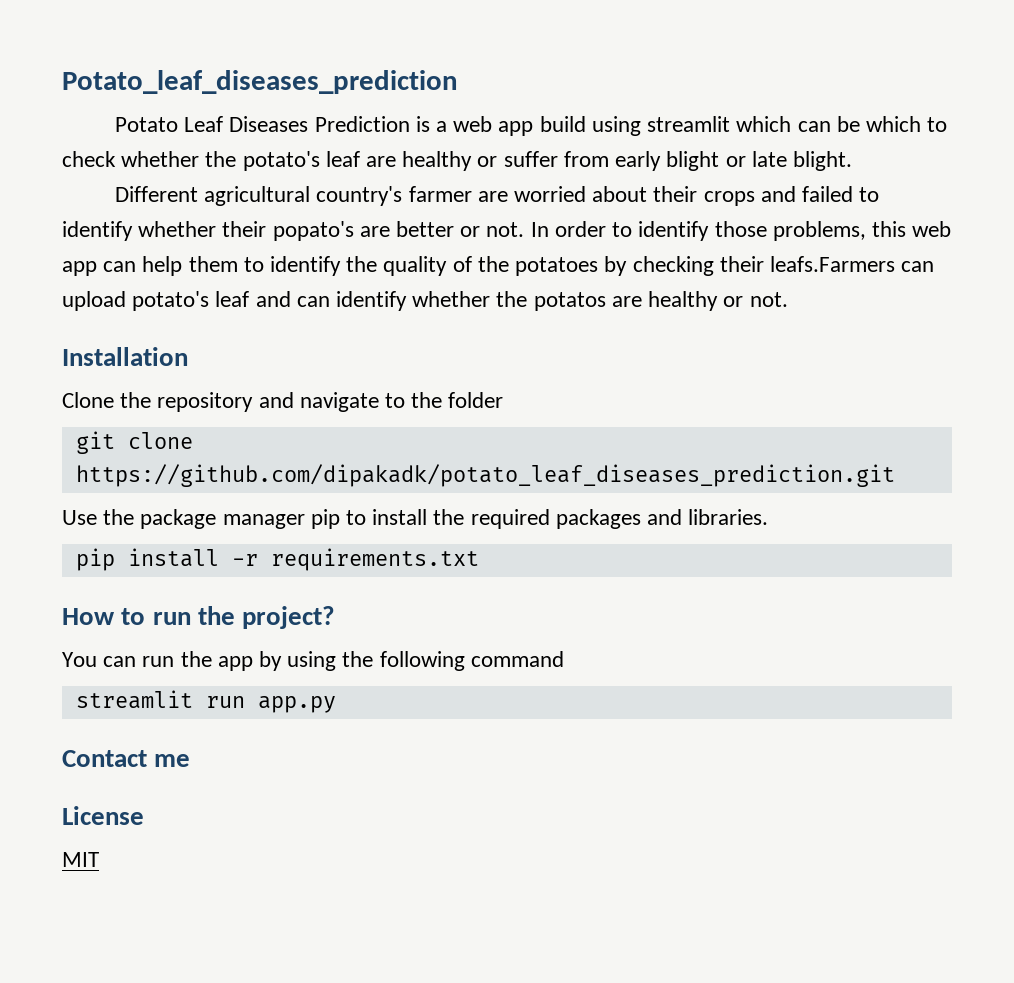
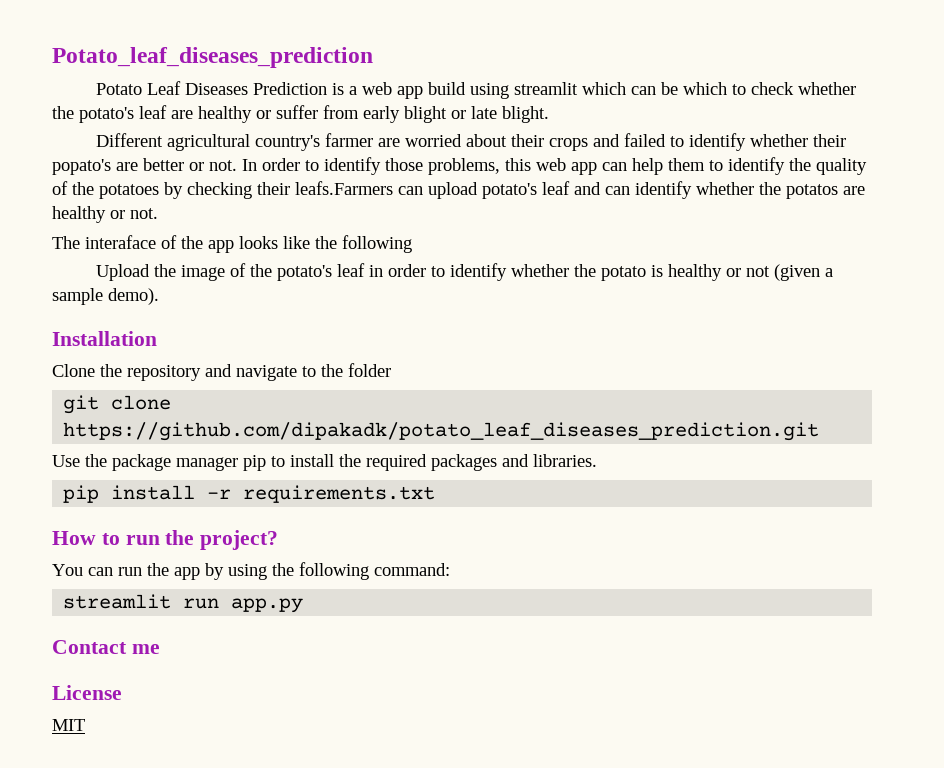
(788, 299) none -> [52,235,412,253] [95,263,833,281] [52,288,159,305] // The interaface of the app looks like the following // Upload the image of the potato's leaf in order to identify whether the potato is healthy or not (given a sample demo).
[470,651,564,667] command -> [374,563,450,576] command:

